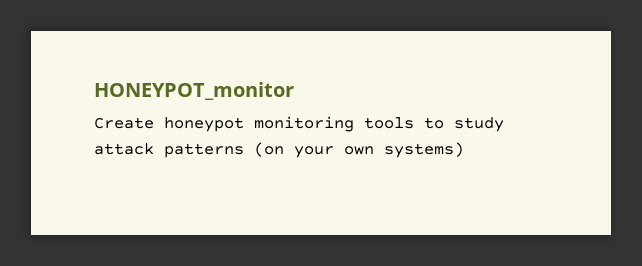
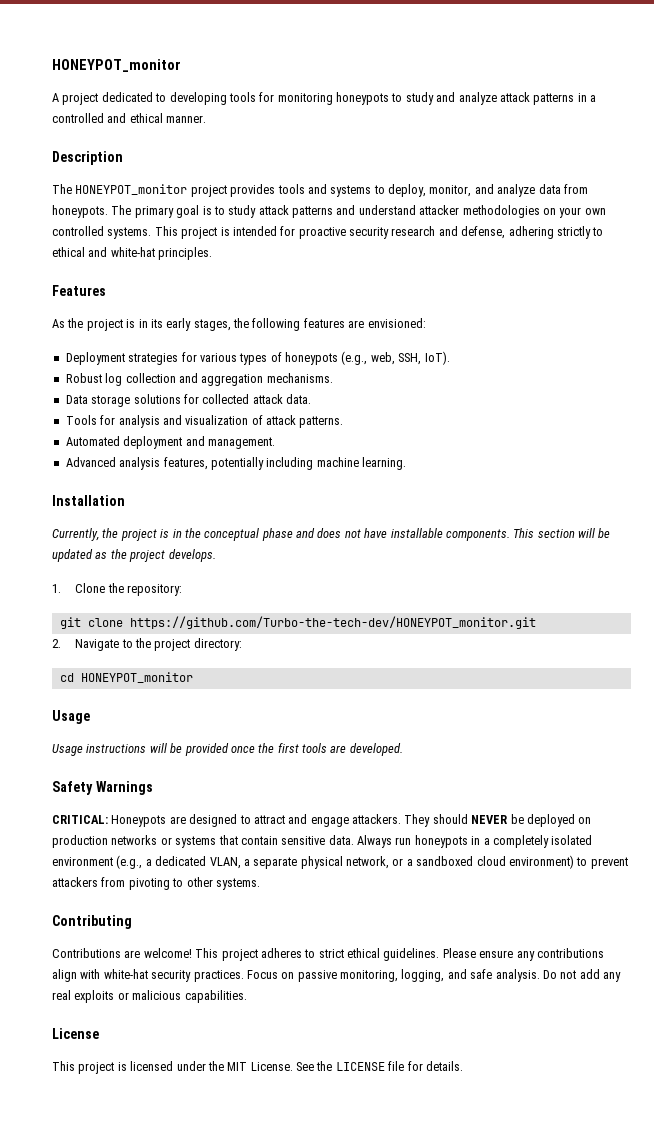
[94,82,294,100] [94,116,504,132] [94,142,464,158] HONEYPOT_monitor // Create honeypot monitoring tools to study attack patterns (on your own systems) -> [52,59,181,72] [52,92,596,105] [52,113,207,123] [52,151,123,165] [52,184,588,197] [52,205,606,218] [52,226,604,239] [52,247,213,260] [52,285,106,296] [52,318,426,331] [65,351,450,365] [65,373,333,386] [65,394,311,407] [65,415,344,428] [65,436,275,449] [65,457,406,470] [52,495,125,506] [52,528,611,541] [52,549,216,562] [52,583,182,596] [59,616,536,629] [52,638,242,651] [59,672,193,683] [52,710,90,724] [52,743,403,756] [52,781,153,795] [52,814,592,827] [52,835,593,848] [52,855,628,869] [52,877,260,890] [52,915,132,929] [52,948,604,961] [52,969,621,982] [52,990,247,1003] [52,1028,99,1039] [52,1061,463,1074] HONEYPOT_monitor // A project dedicated to developing tools for monitoring honeypots to study and analyze attack patterns in a controlled and ethical manner. // Description // The HONEYPOT_monitor project provides tools and systems to deploy, monitor, and analyze data from honeypots. The primary goal is to study attack patterns and understand attacker methodologies on your own controlled systems. This project is intended for proactive security research and defense, adhering strictly to ethical and white-hat principles. // Features // As the project is in its early stages, the following features are envisioned: // Deployment strategies for various types of honeypots (e.g., web, SSH, IoT). // Robust log collection and aggregation mechanisms. // Data storage solutions for collected attack data. // Tools for analysis and visualization of attack patterns. // Automated deployment and management. // Advanced analysis features, potentially including machine learning. // Installation // Currently, the project is in the conceptual phase and does not have installable components. This section will be updated as the project develops. // 1. Clone the repository: // git clone https://github.com/Turbo-the-tech-dev/HONEYPOT_monitor.git // 2. Navigate to the project directory: // cd HONEYPOT_monitor // Usage // Usage instructions will be provided once the first tools are developed. // Safety Warnings // CRITICAL: Honeypots are designed to attract and engage attackers. They should NEVER be deployed on production networks or systems that contain sensitive data. Always run honeypots in a completely isolated environment (e.g., a dedicated VLAN, a separate physical network, or a sandboxed cloud environment) to prevent attackers from pivoting to other systems. // Contributing // Contributions are welcome! This project adheres to strict ethical guidelines. Please ensure any contributions align with white-hat security practices. Focus on passive monitoring, logging, and safe analysis. Do not add any real exploits or malicious capabilities. // License // This project is licensed under the MIT License. See the LICENSE file for details.

